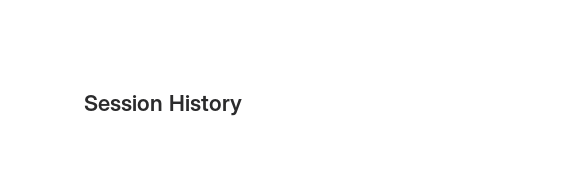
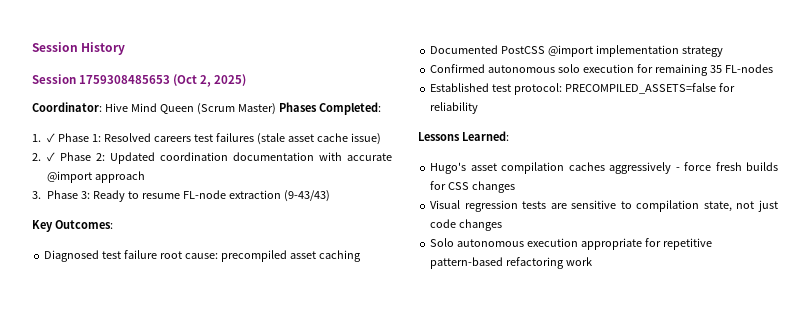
(242, 105) none -> [32,74,247,87] [32,102,381,115] [32,133,381,145] [32,152,392,164] [46,171,145,183] [32,190,330,202] [32,220,113,232] [44,250,361,262] [430,45,723,57] [430,64,773,76] [430,83,735,95] [430,102,479,114] [418,131,509,141] [430,162,778,174] [430,181,516,193] [430,200,778,212] [430,219,503,231] [430,238,712,250] [430,257,593,269] // Session 1759308485653 (Oct 2, 2025) // Coordinator: Hive Mind Queen (Scrum Master) Phases Completed: // 1. ✓ Phase 1: Resolved careers test failures (stale asset cache issue) // 2. ✓ Phase 2: Updated coordination documentation with accurate @import approach // 3. Phase 3: Ready to resume FL-node extraction (9-43/43) // Key Outcomes: // Diagnosed test failure root cause: precompiled asset caching // Documented PostCSS @import implementation strategy // Confirmed autonomous solo execution for remaining 35 FL-nodes // Established test protocol: PRECOMPILED_ASSETS=false for reliability // Lessons Learned: // Hugo's asset compilation caches aggressively - force fresh builds for CSS changes // Visual regression tests are sensitive to compilation state, not just code changes // Solo autonomous execution appropriate for repetitive pattern-based refactoring work

